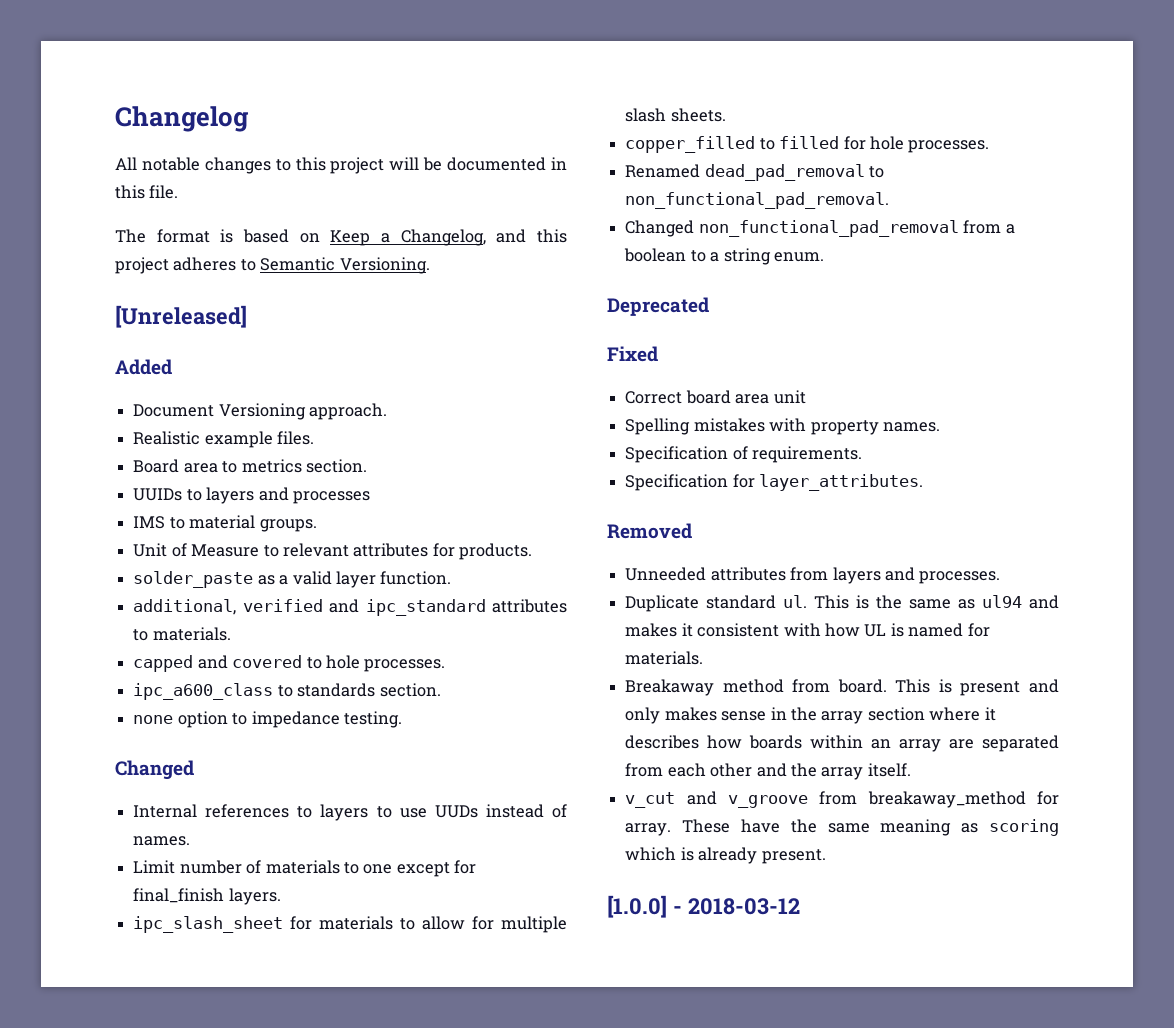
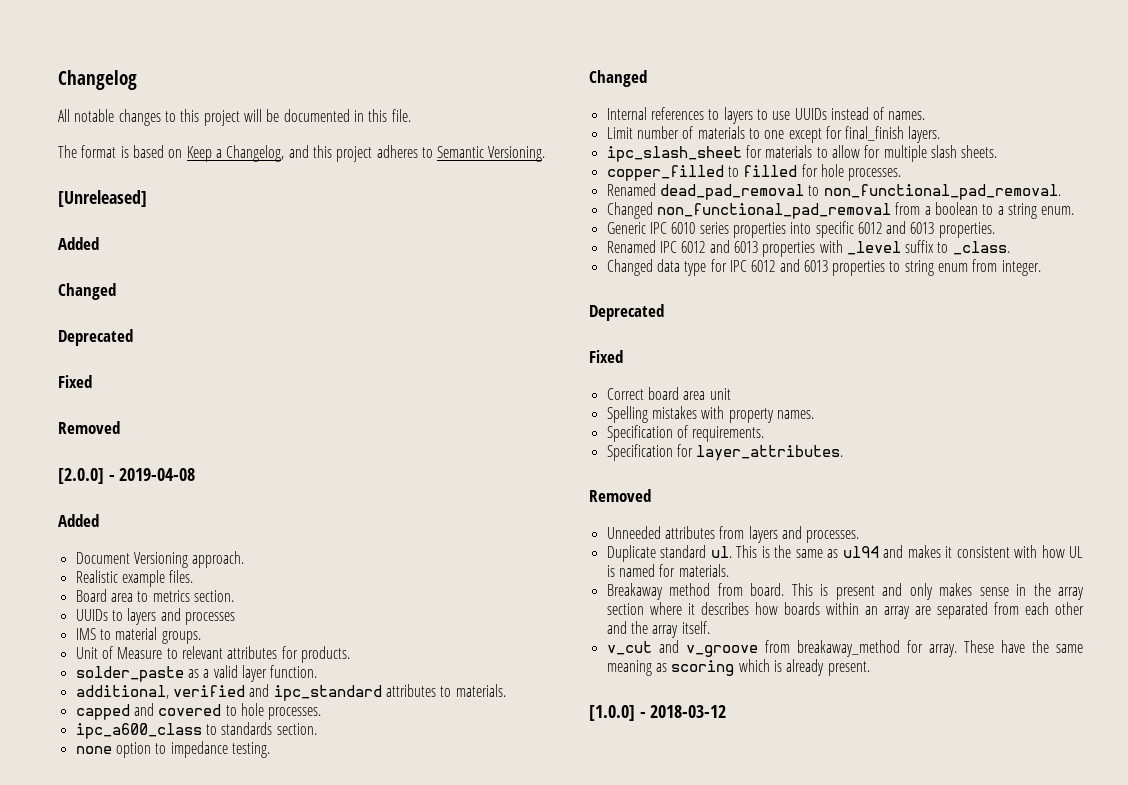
(172, 367) none -> [58,283,116,300] [58,329,133,346] [58,375,92,388] [58,421,120,434] [58,468,196,484] [58,514,99,527] // Changed // Deprecated // Fixed // Removed // [2.0.0] - 2019-04-08 // Added
[434,805,478,818] UUDs -> [794,108,827,120] UUIDs
(824, 257) none -> [606,221,995,238] [606,240,1010,257] [606,259,1041,276] // Generic IPC 6010 series properties into specific 6012 and 6013 properties. // Renamed IPC 6012 and 6013 properties with _level suffix to _class. // Changed data type for IPC 6012 and 6013 properties to string enum from integer.

